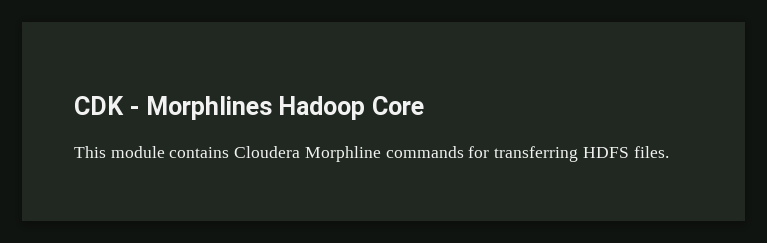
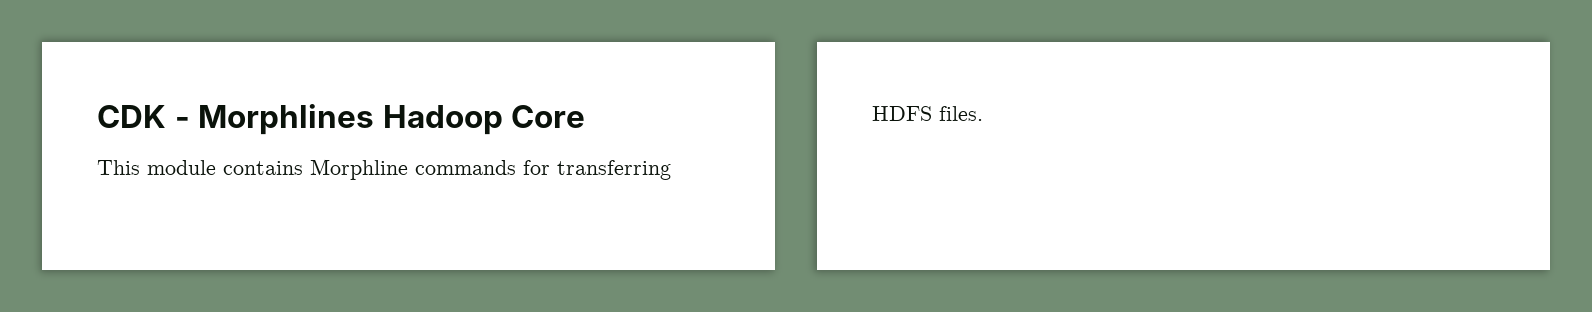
[234,146,301,158] Cloudera -> (303, 168) none

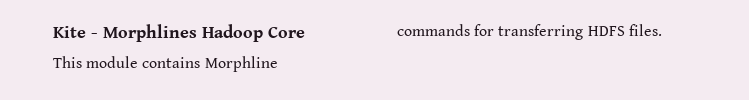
[97,105,166,128] CDK -> [53,26,86,38] Kite

